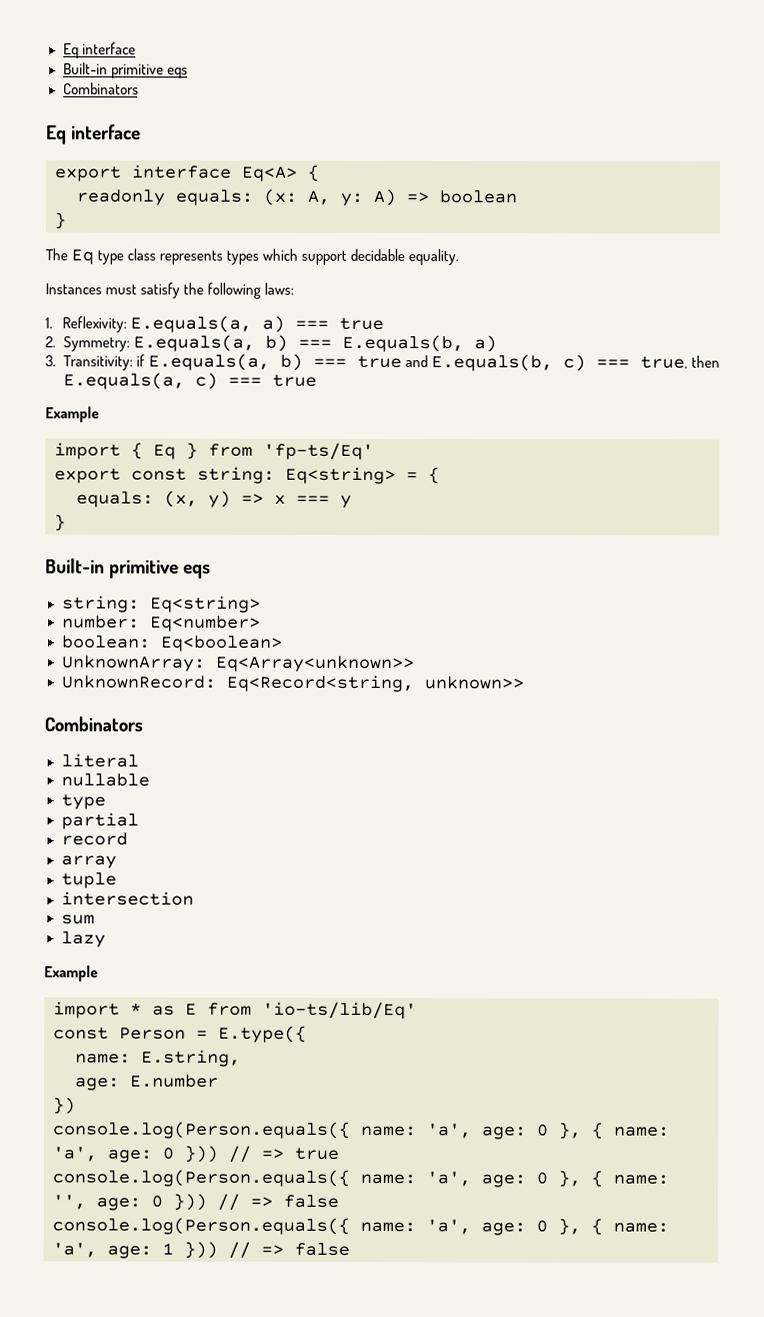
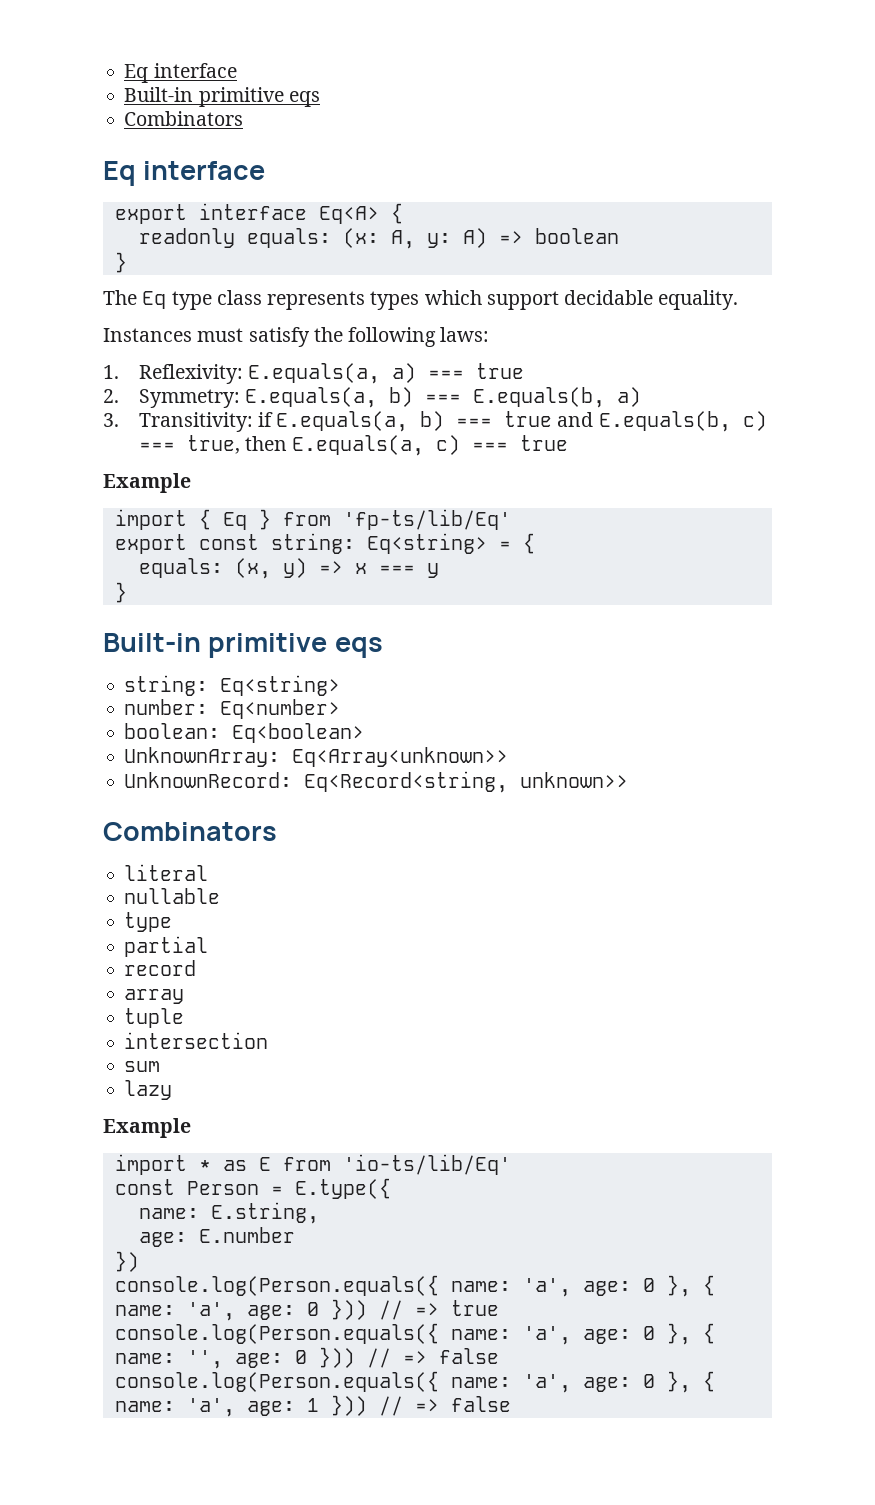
[263,442,374,460] 'fp-ts/Eq' -> [342,509,511,530] 'fp-ts/lib/Eq'

